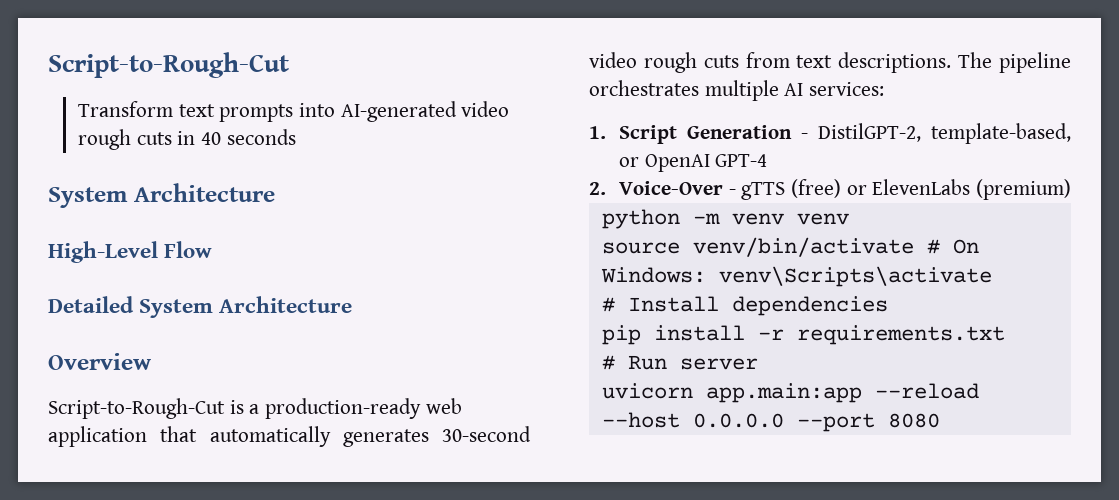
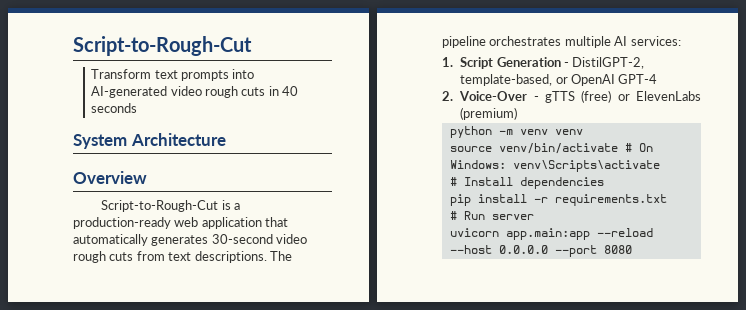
[48,241,213,263] [48,296,353,318] // High-Level Flow // Detailed System Architecture -> (226, 139) none

